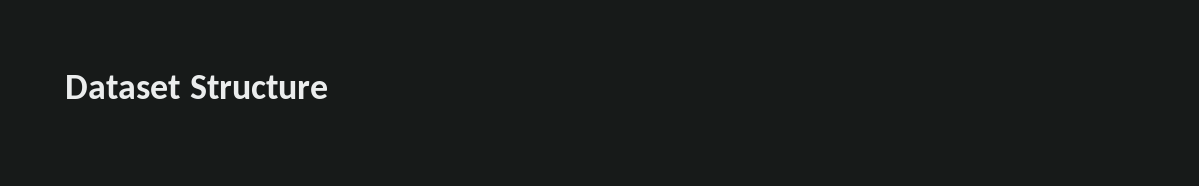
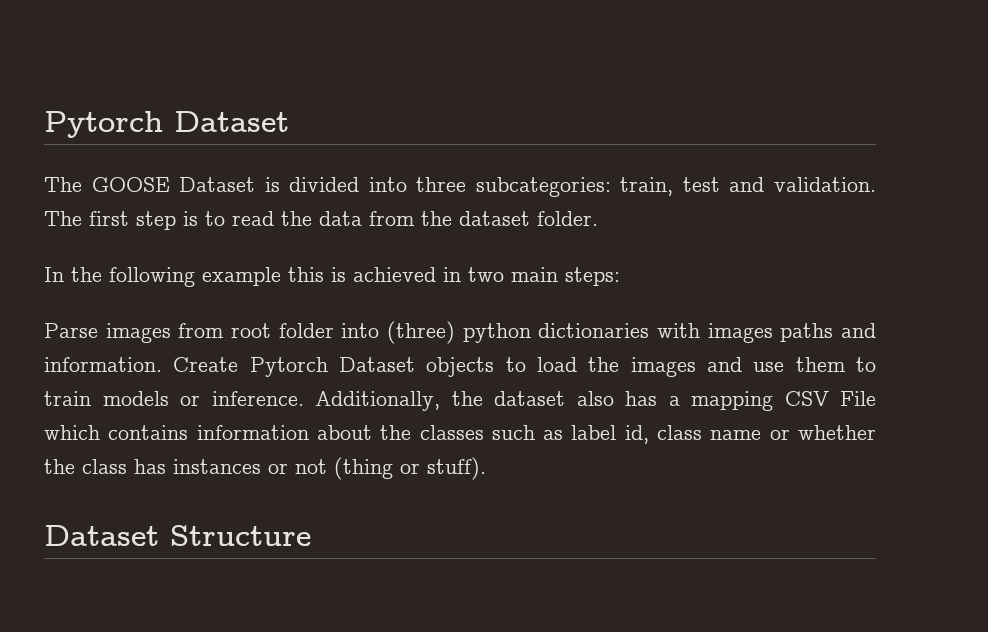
(65, 87) none -> [44,111,289,138] [44,177,876,197] [44,211,598,230] [44,267,620,287] [44,321,876,344] [44,357,877,377] [44,391,876,411] [44,425,876,444] [44,457,486,480] Pytorch Dataset // The GOOSE Dataset is divided into three subcategories: train, test and validation. The first step is to read the data from the dataset folder. // In the following example this is achieved in two main steps: // Parse images from root folder into (three) python dictionaries with images paths and information. Create Pytorch Dataset objects to load the images and use them to train models or inference. Additionally, the dataset also has a mapping CSV File which contains information about the classes such as label id, class name or whether the class has instances or not (thing or stuff). //

